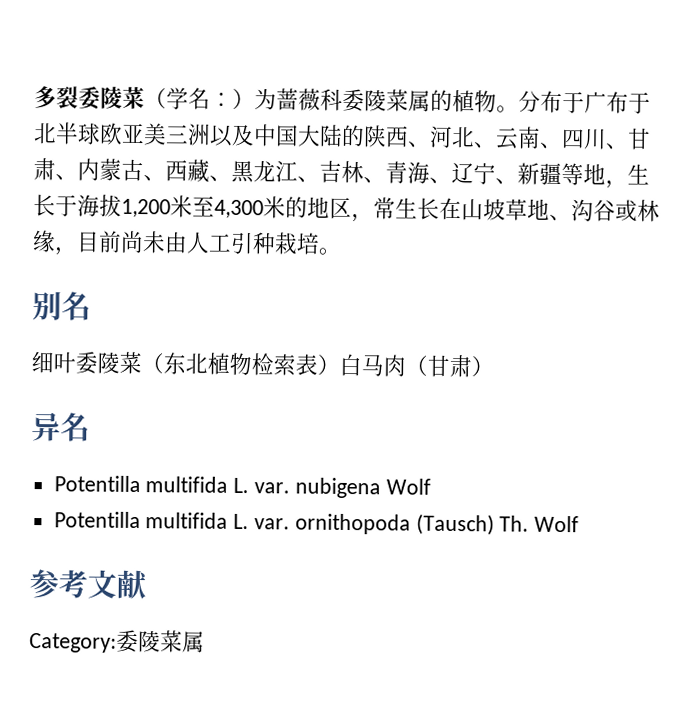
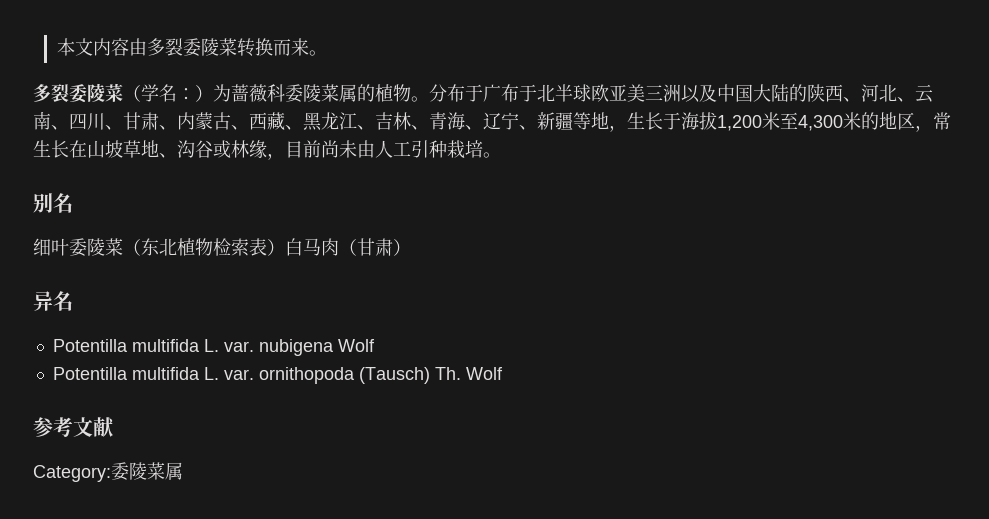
(34, 97) none -> [57,38,328,57] 本文内容由多裂委陵菜转换而来。 //

